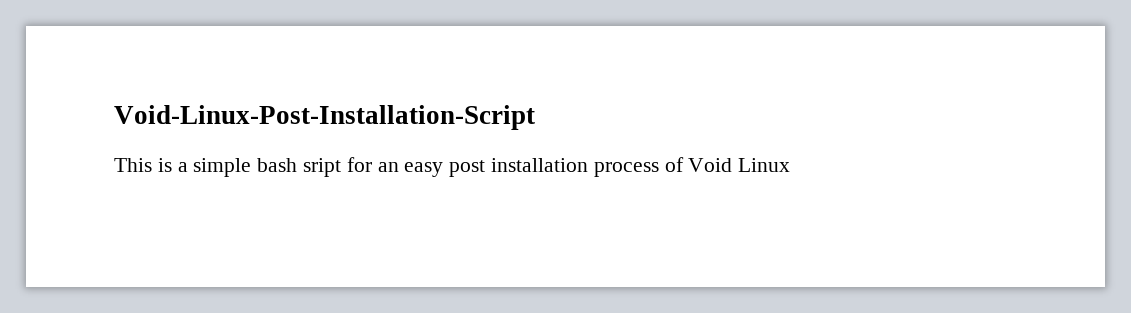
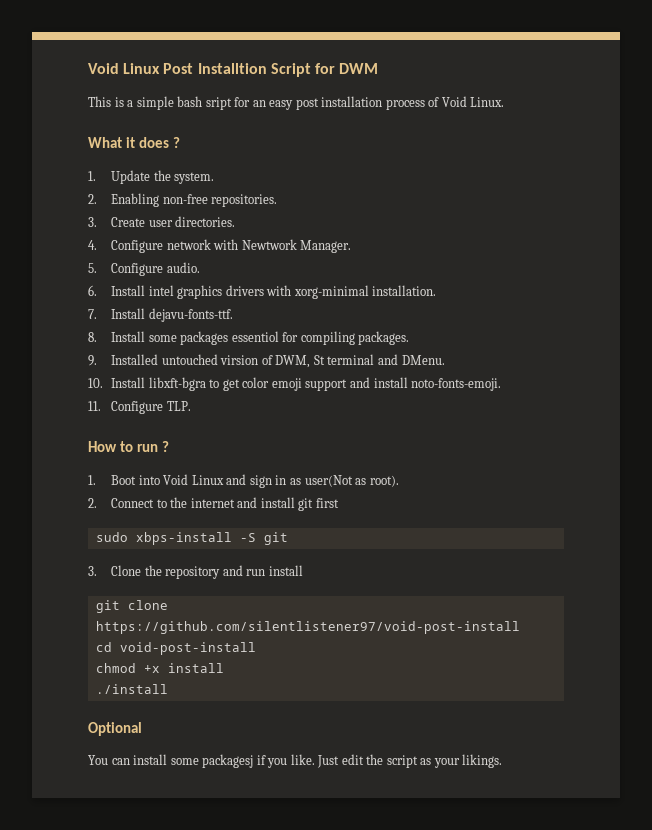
[114,105,535,130] Void-Linux-Post-Installation-Script -> [88,63,379,77] Void Linux Post Installtion Script for DWM
[738,158,791,172] Linux -> [470,97,505,107] [88,137,181,148] [88,170,215,184] [88,193,278,207] [88,216,236,227] [88,239,352,253] [88,262,200,276] [88,285,437,299] [88,308,233,322] [88,331,410,345] [88,354,445,368] [88,377,502,391] [88,401,191,414] [88,441,170,452] [88,474,399,488] [88,497,339,511] [95,532,288,545] [88,565,303,579] [95,600,168,613] [95,621,520,634] [95,642,256,655] [95,663,224,673] [95,684,168,694] [88,722,142,736] [88,754,503,768] Linux. // What it does ? // 1. Update the system. // 2. Enabling non-free repositories. // 3. Create user directories. // 4. Configure network with Newtwork Manager. // 5. Configure audio. // 6. Install intel graphics drivers with xorg-minimal installation. // 7. Install dejavu-fonts-ttf. // 8. Install some packages essentiol for compiling packages. // 9. Installed untouched virsion of DWM, St terminal and DMenu. // 10. Install libxft-bgra to get color emoji support and install noto-fonts-emoji. // 11. Configure TLP. // How to run ? // 1. Boot into Void Linux and sign in as user(Not as root). // 2. Connect to the internet and install git first // sudo xbps-install -S git // 3. Clone the repository and run install // git clone https://github.com/silentlistener97/void-post-install // cd void-post-install // chmod +x install // ./install // Optional // You can install some packagesj if you like. Just edit the script as your likings.

